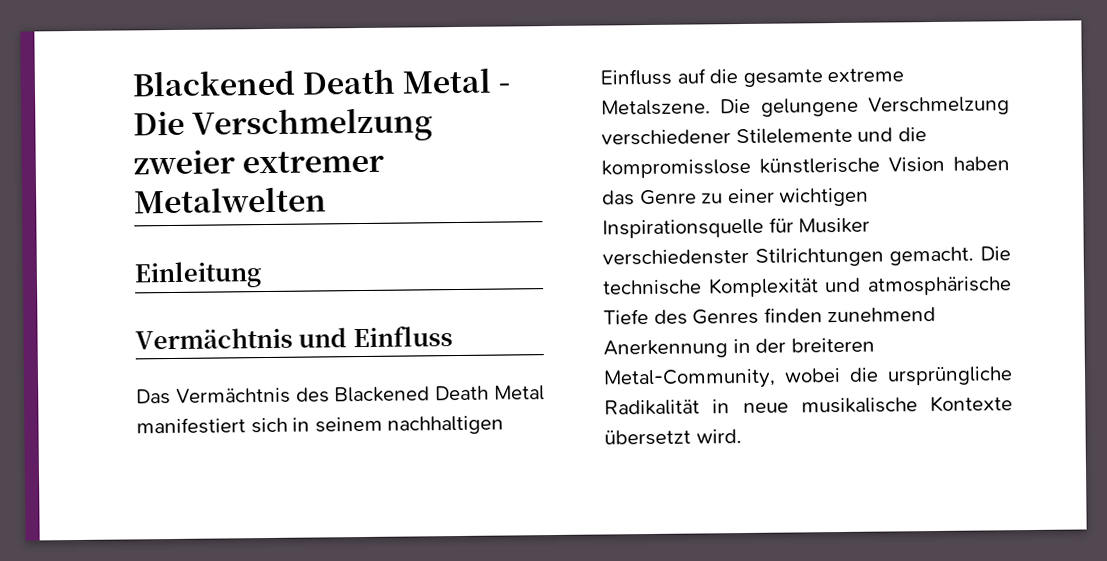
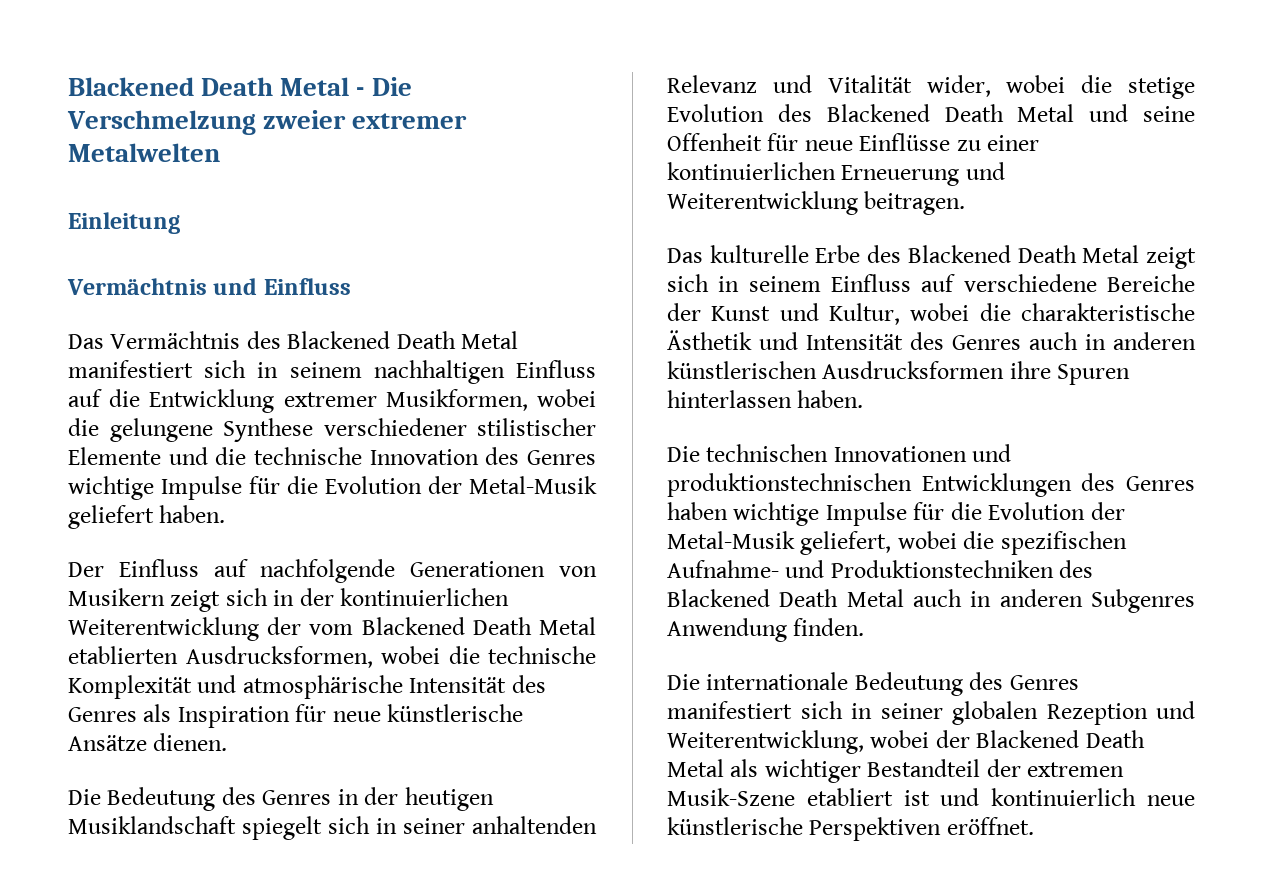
[742,68,905,88] [601,96,1010,117] [601,127,927,146] [601,156,1010,179] [602,187,870,207] [602,217,871,239] [602,246,1011,267] gesamte extreme Metalszene. Die gelungene Verschmelzung verschiedener Stilelemente und die kompromisslose künstlerische Vision haben das Genre zu einer wichtigen Inspirationsquelle für Musiker verschiedenster Stilrichtungen gemacht. Die -> [149,389,596,413] [68,418,596,442] [68,447,596,465] [68,476,597,500] [68,505,226,529] [68,559,597,583] [68,588,510,612] [68,617,596,641] [68,646,480,668] Entwicklung extremer Musikformen, wobei die gelungene Synthese verschiedener stilistischer Elemente und die technische Innovation des Genres wichtige Impulse für die Evolution der Metal-Musik geliefert haben. // Der Einfluss auf nachfolgende Generationen von Musikern zeigt sich in der kontinuierlichen Weiterentwicklung der vom Blackened Death Metal etablierten Ausdrucksformen, wobei die
[603,306,937,325] [603,337,875,359] [603,366,1013,390] [604,395,1013,416] [604,429,742,446] Tiefe des Genres finden zunehmend Anerkennung in der breiteren Metal-Community, wobei die ursprüngliche Radikalität in neue musikalische Kontexte übersetzt wird. -> [409,675,546,693] [68,704,524,728] [68,733,228,751] [68,787,494,811] [68,816,597,840] [667,75,1195,99] [667,104,1195,122] [667,133,1040,151] [667,162,1005,186] [667,191,966,215] [667,245,1196,269] [667,274,1195,292] [667,303,1195,325] [667,330,1196,350] [667,361,1131,385] [667,390,864,408] [667,444,1012,462] [667,473,1195,497] [667,502,1125,526] [667,531,1127,555] [667,560,1094,578] [667,589,1195,613] [667,618,865,642] [667,672,1079,696] [667,701,1195,725] [667,730,1145,754] [667,759,1125,783] [667,788,1195,806] [667,817,1034,841] Intensität des Genres als Inspiration für neue künstlerische Ansätze dienen. // Die Bedeutung des Genres in der heutigen Musiklandschaft spiegelt sich in seiner anhaltenden Relevanz und Vitalität wider, wobei die stetige Evolution des Blackened Death Metal und seine Offenheit für neue Einflüsse zu einer kontinuierlichen Erneuerung und Weiterentwicklung beitragen. // Das kulturelle Erbe des Blackened Death Metal zeigt sich in seinem Einfluss auf verschiedene Bereiche der Kunst und Kultur, wobei die charakteristische Ästhetik und Intensität des Genres auch in anderen künstlerischen Ausdrucksformen ihre Spuren hinterlassen haben. // Die technischen Innovationen und produktionstechnischen Entwicklungen des Genres haben wichtige Impulse für die Evolution der Metal-Musik geliefert, wobei die spezifischen Aufnahme- und Produktionstechniken des Blackened Death Metal auch in anderen Subgenres Anwendung finden. // Die internationale Bedeutung des Genres manifestiert sich in seiner globalen Rezeption und Weiterentwicklung, wobei der Blackened Death Metal als wichtiger Bestandteil der extremen Musik-Szene etabliert ist und kontinuierlich neue künstlerische Perspektiven eröffnet.

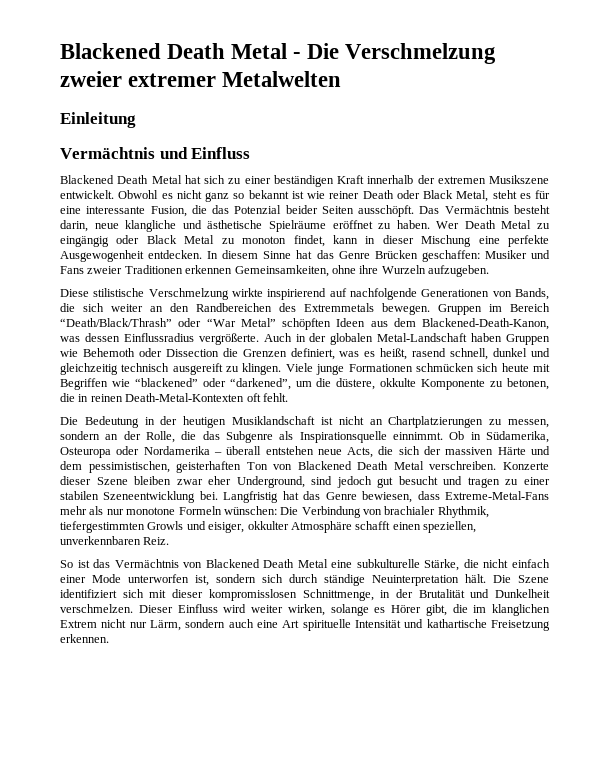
[68,331,519,349] [68,360,596,384] [68,389,596,413] [68,418,596,442] [68,447,596,465] [68,476,597,500] [68,505,226,529] [68,559,597,583] [68,588,510,612] [68,617,596,641] [68,646,596,668] [68,675,546,699] [68,704,524,728] [68,733,228,751] Das Vermächtnis des Blackened Death Metal manifestiert sich in seinem nachhaltigen Einfluss auf die Entwicklung extremer Musikformen, wobei die gelungene Synthese verschiedener stilistischer Elemente und die technische Innovation des Genres wichtige Impulse für die Evolution der Metal-Musik geliefert haben. // Der Einfluss auf nachfolgende Generationen von Musikern zeigt sich in der kontinuierlichen Weiterentwicklung der vom Blackened Death Metal etablierten Ausdrucksformen, wobei die technische Komplexität und atmosphärische Intensität des Genres als Inspiration für neue künstlerische Ansätze dienen. -> [60,175,549,187] [60,190,550,202] [60,205,550,217] [60,220,550,232] [60,235,550,247] [60,250,550,262] [60,265,489,277] [60,288,549,300] [60,303,550,315] [60,318,549,330] [60,333,550,345] [60,348,550,360] [60,363,550,375] [60,378,550,390] [60,393,288,402] Blackened Death Metal hat sich zu einer beständigen Kraft innerhalb der extremen Musikszene entwickelt. Obwohl es nicht ganz so bekannt ist wie reiner Death oder Black Metal, steht es für eine interessante Fusion, die das Potenzial beider Seiten ausschöpft. Das Vermächtnis besteht darin, neue klangliche und ästhetische Spielräume eröffnet zu haben. Wer Death Metal zu eingängig oder Black Metal zu monoton findet, kann in dieser Mischung eine perfekte Ausgewogenheit entdecken. In diesem Sinne hat das Genre Brücken geschaffen: Musiker und Fans zweier Traditionen erkennen Gemeinsamkeiten, ohne ihre Wurzeln aufzugeben. // Diese stilistische Verschmelzung wirkte inspirierend auf nachfolgende Generationen von Bands, die sich weiter an den Randbereichen des Extremmetals bewegen. Gruppen im Bereich “Death/Black/Thrash” oder “War Metal” schöpften Ideen aus dem Blackened-Death-Kanon, was dessen Einflussradius vergrößerte. Auch in der globalen Metal-Landschaft haben Gruppen wie Behemoth oder Dissection die Grenzen definiert, was es heißt, rasend schnell, dunkel und gleichzeitig technisch ausgereift zu klingen. Viele junge Formationen schmücken sich heute mit Begriffen wie “blackened” oder “darkened”, um die düstere, okkulte Komponente zu betonen, die in reinen Death-Metal-Kontexten oft fehlt.
[221,787,332,805] des Genres -> (139, 422) none
[242,816,597,840] [667,75,1195,99] [667,104,1195,122] [667,133,1040,151] [667,162,1005,186] [667,191,966,215] [667,245,1196,269] [667,274,1195,292] [667,303,1195,325] [667,330,1196,350] [667,361,1131,385] [667,390,864,408] [667,444,1012,462] [667,473,1195,497] [667,502,1125,526] [667,531,1127,555] [667,560,1094,578] [667,589,1195,613] [667,618,865,642] [667,672,1079,696] [667,701,1195,725] [667,730,1145,754] [667,759,1125,783] [667,788,1195,806] [667,817,1034,841] spiegelt sich in seiner anhaltenden Relevanz und Vitalität wider, wobei die stetige Evolution des Blackened Death Metal und seine Offenheit für neue Einflüsse zu einer kontinuierlichen Erneuerung und Weiterentwicklung beitragen. // Das kulturelle Erbe des Blackened Death Metal zeigt sich in seinem Einfluss auf verschiedene Bereiche der Kunst und Kultur, wobei die charakteristische Ästhetik und Intensität des Genres auch in anderen künstlerischen Ausdrucksformen ihre Spuren hinterlassen haben. // Die technischen Innovationen und produktionstechnischen Entwicklungen des Genres haben wichtige Impulse für die Evolution der Metal-Musik geliefert, wobei die spezifischen Aufnahme- und Produktionstechniken des Blackened Death Metal auch in anderen Subgenres Anwendung finden. // Die internationale Bedeutung des Genres manifestiert sich in seiner globalen Rezeption und Weiterentwicklung, wobei der Blackened Death Metal als wichtiger Bestandteil der extremen Musik-Szene etabliert ist und kontinuierlich neue künstlerische Perspektiven eröffnet. -> [320,416,549,428] [60,431,549,443] [60,446,551,458] [60,461,549,473] [60,476,551,488] [60,491,550,503] [60,506,489,518] [60,521,476,533] [60,536,170,545] [60,559,550,571] [60,574,549,586] [60,589,550,601] [60,604,550,616] [60,619,550,631] [60,634,109,643] ist nicht an Chartplatzierungen zu messen, sondern an der Rolle, die das Subgenre als Inspirationsquelle einnimmt. Ob in Südamerika, Osteuropa oder Nordamerika – überall entstehen neue Acts, die sich der massiven Härte und dem pessimistischen, geisterhaften Ton von Blackened Death Metal verschreiben. Konzerte dieser Szene bleiben zwar eher Underground, sind jedoch gut besucht und tragen zu einer stabilen Szeneentwicklung bei. Langfristig hat das Genre bewiesen, dass Extreme-Metal-Fans mehr als nur monotone Formeln wünschen: Die Verbindung von brachialer Rhythmik, tiefergestimmten Growls und eisiger, okkulter Atmosphäre schafft einen speziellen, unverkennbaren Reiz. // So ist das Vermächtnis von Blackened Death Metal eine subkulturelle Stärke, die nicht einfach einer Mode unterworfen ist, sondern sich durch ständige Neuinterpretation hält. Die Szene identifiziert sich mit dieser kompromisslosen Schnittmenge, in der Brutalität und Dunkelheit verschmelzen. Dieser Einfluss wird weiter wirken, solange es Hörer gibt, die im klanglichen Extrem nicht nur Lärm, sondern auch eine Art spirituelle Intensität und kathartische Freisetzung erkennen.

